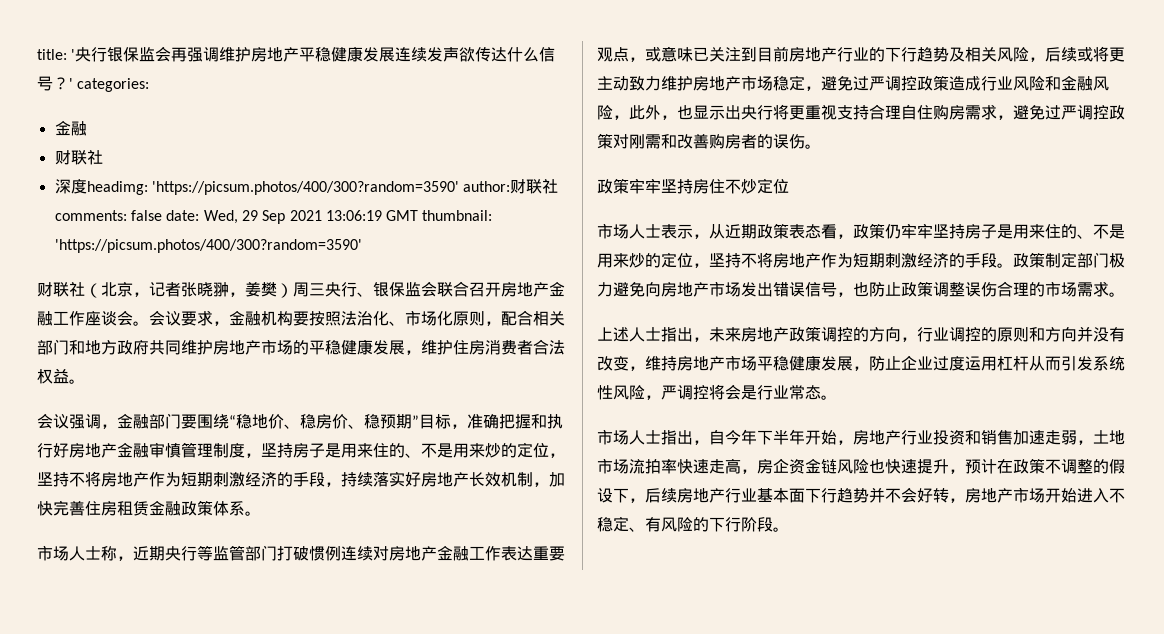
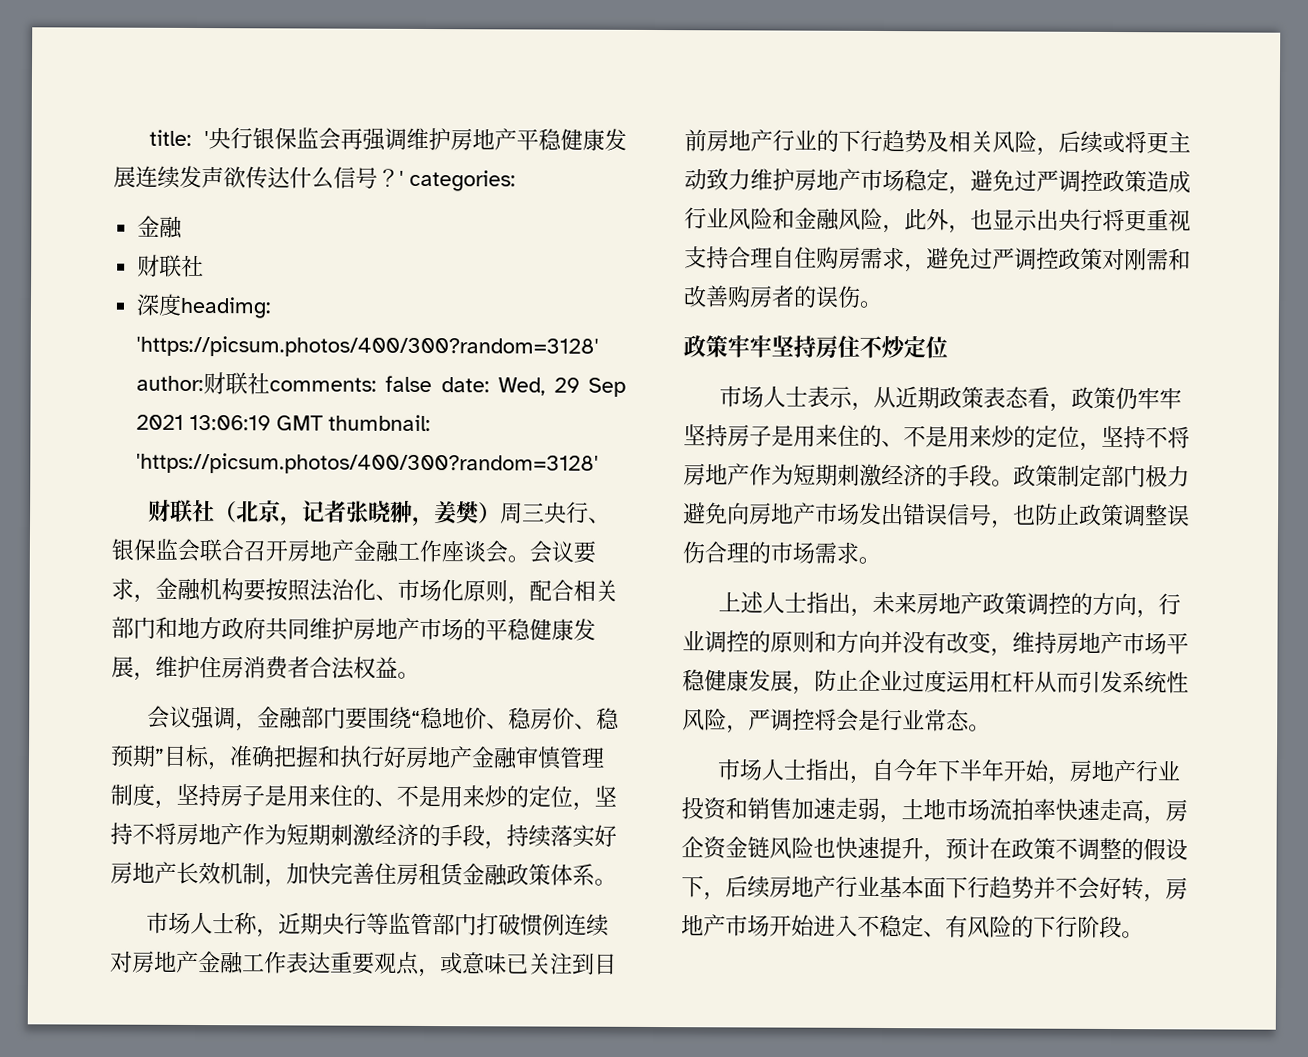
[151,181,459,195] 'https://picsum.photos/400/300?random=3590' -> [136,335,600,358] 'https://picsum.photos/400/300?random=3128'
[54,239,362,253] 'https://picsum.photos/400/300?random=3590' -> [136,452,600,475] 'https://picsum.photos/400/300?random=3128'

